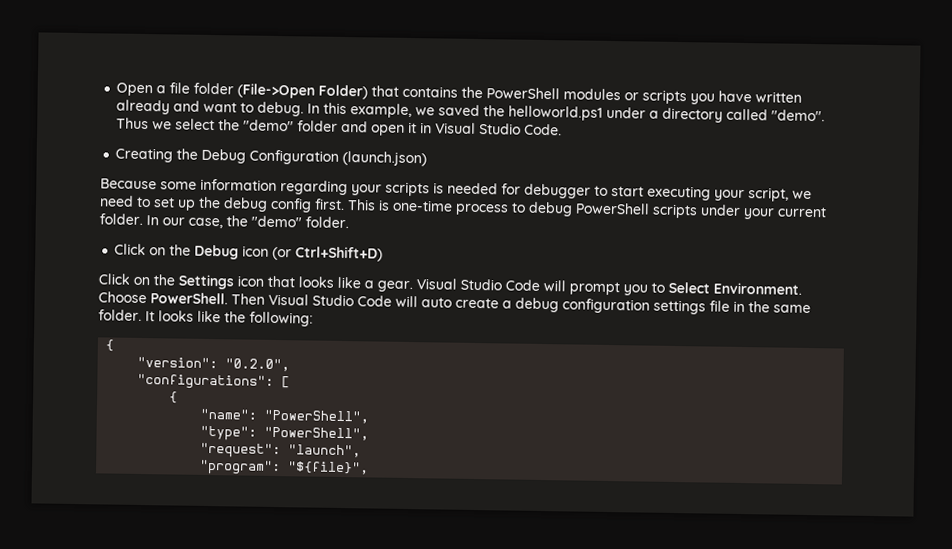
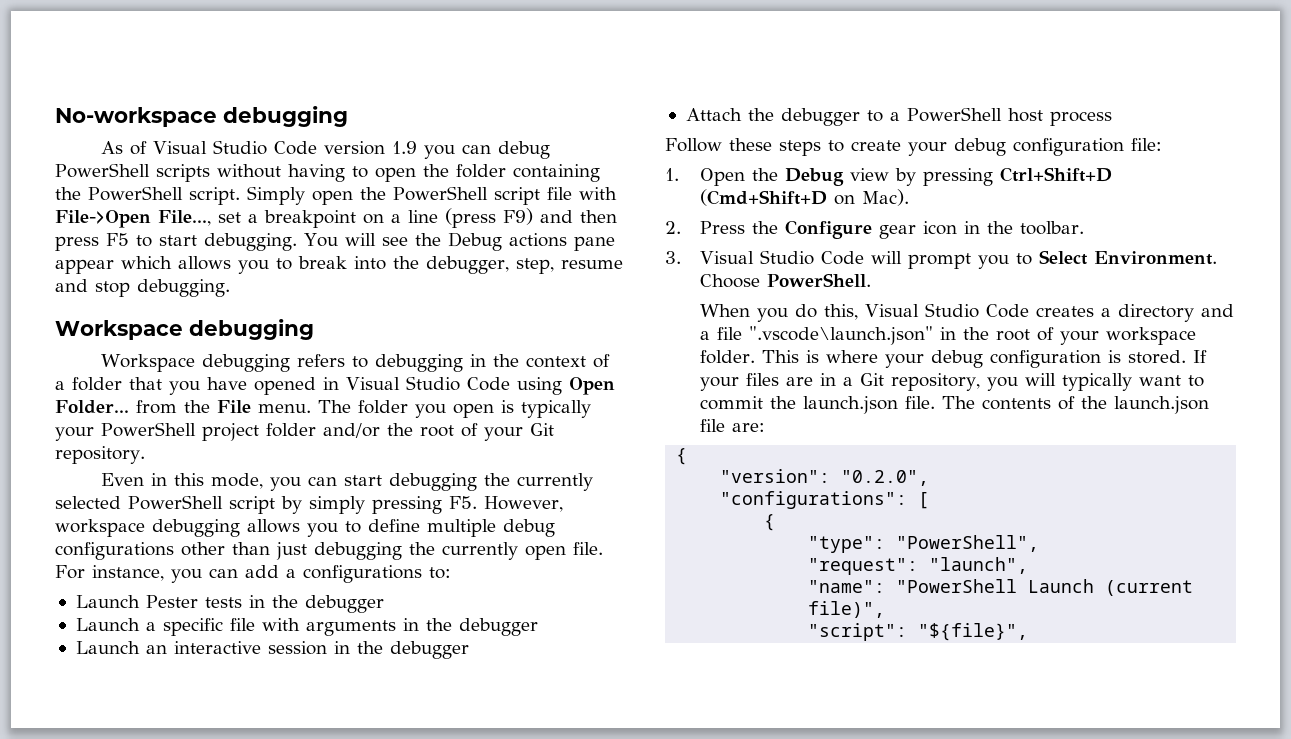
[116,82,803,105] [116,99,826,123] [116,117,563,136] [115,147,428,167] [100,178,812,202] [99,195,827,220] [99,213,349,229] [114,243,384,262] [98,273,413,293] Open a file folder (File->Open Folder) that contains the PowerShell modules or scripts you have written already and want to debug. In this example, we saved the helloworld.ps1 under a directory called "demo". Thus we select the "demo" folder and open it in Visual Studio Code. // Creating the Debug Configuration (launch.json) // Because some information regarding your scripts is needed for debugger to start executing your script, we need to set up the debug config first. This is one-time process to debug PowerShell scripts under your current folder. In our case, the "demo" folder. // Click on the Debug icon (or Ctrl+Shift+D) // Click on the Settings icon that looks like a gear. -> [55,106,348,127] [101,140,551,159] [55,163,600,182] [55,186,617,205] [55,208,617,228] [55,232,615,251] [55,256,623,274] [55,279,230,297] [55,319,314,340] [101,354,611,372] [55,376,615,395] [55,400,591,418] [55,422,554,441] [55,446,145,464] [101,473,594,491] [55,495,563,514] [55,519,555,537] [55,542,603,560] [55,565,451,583] [75,595,384,613] [75,618,538,636] [75,641,469,659] [685,107,1112,126] [665,138,1162,156] [665,167,1112,186] [699,189,909,206] [665,220,1084,239] [665,251,681,264] No-workspace debugging // As of Visual Studio Code version 1.9 you can debug PowerShell scripts without having to open the folder containing the PowerShell script. Simply open the PowerShell script file with File->Open File..., set a breakpoint on a line (press F9) and then press F5 to start debugging. You will see the Debug actions pane appear which allows you to break into the debugger, step, resume and stop debugging. // Workspace debugging // Workspace debugging refers to debugging in the context of a folder that you have opened in Visual Studio Code using Open Folder... from the File menu. The folder you open is typically your PowerShell project folder and/or the root of your Git repository. // Even in this mode, you can start debugging the currently selected PowerShell script by simply pressing F5. However, workspace debugging allows you to define multiple debug configurations other than just debugging the currently open file. For instance, you can add a configurations to: // Launch Pester tests in the debugger // Launch a specific file with arguments in the debugger // Launch an interactive session in the debugger // Attach the debugger to a PowerShell host process // Follow these steps to create your debug configuration file: // 1. Open the Debug view by pressing Ctrl+Shift+D (Cmd+Shift+D on Mac). // 2. Press the Configure gear icon in the toolbar. // 3.
[231,293,811,315] [98,309,313,327] Then Visual Studio Code will auto create a debug configuration settings file in the same folder. It looks like the following: -> [699,303,1234,322] [699,326,1196,345] [699,350,1207,368] [699,373,1204,391] [699,396,1209,414] [699,419,765,432] // When you do this, Visual Studio Code creates a directory and a file ".vscode\launch.json" in the root of your workspace folder. This is where your debug configuration is stored. If your files are in a Git repository, you will typically want to commit the launch.json file. The contents of the launch.json file are:
[200,408,370,424] // "name": "PowerShell", -> (776, 522) none
[199,459,282,476] "program": -> [808,579,1194,596] [808,601,886,618] [808,623,908,641] "name": "PowerShell Launch (current file)", // "script":

